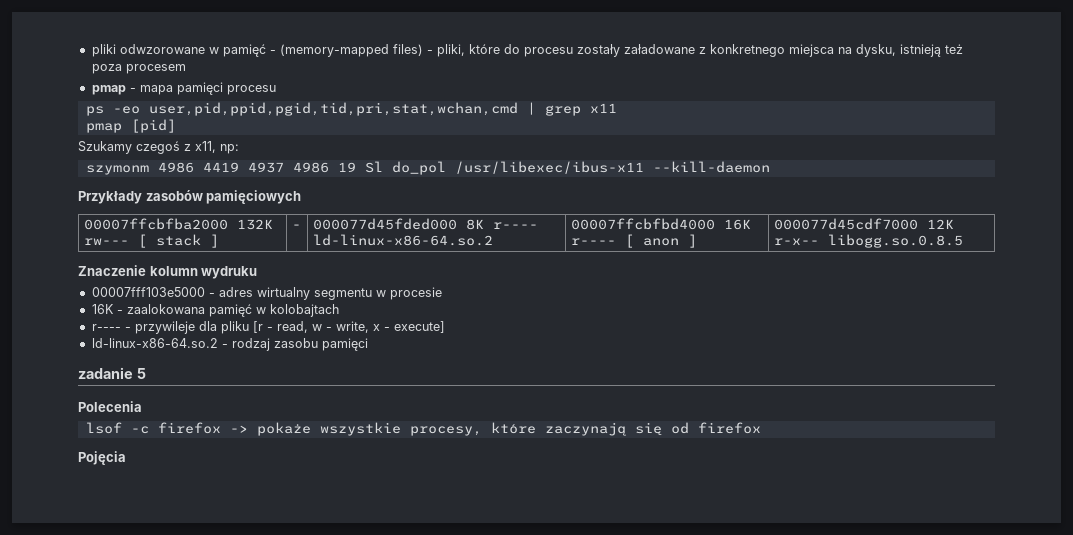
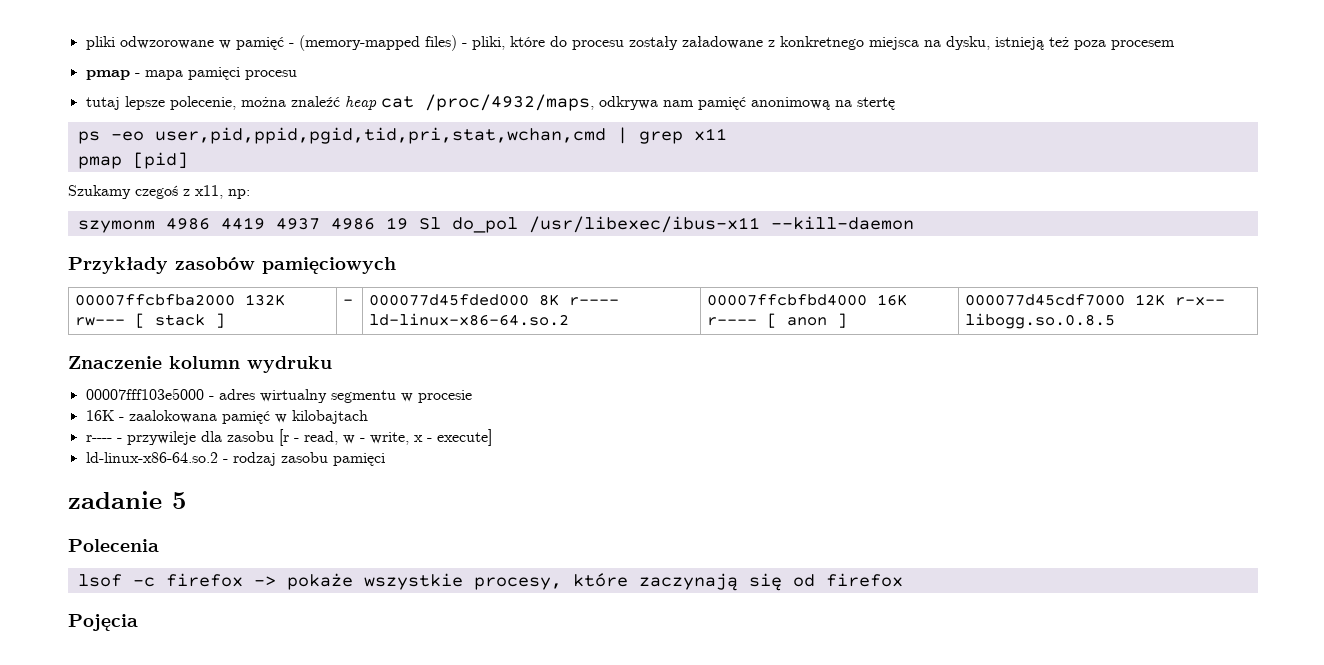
(276, 90) none -> [85,94,895,111] // tutaj lepsze polecenie, można znaleźć heap cat /proc/4932/maps, odkrywa nam pamięć anonimową na stertę
[269,304,339,317] kolobajtach -> [291,410,368,424] kilobajtach
[220,321,249,334] pliku -> [226,431,274,442] zasobu

